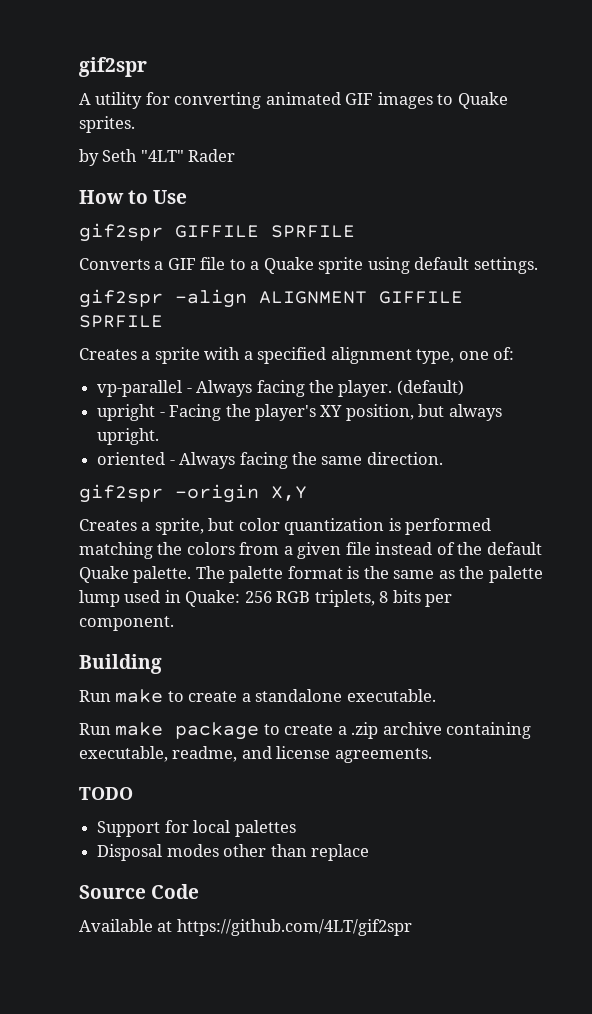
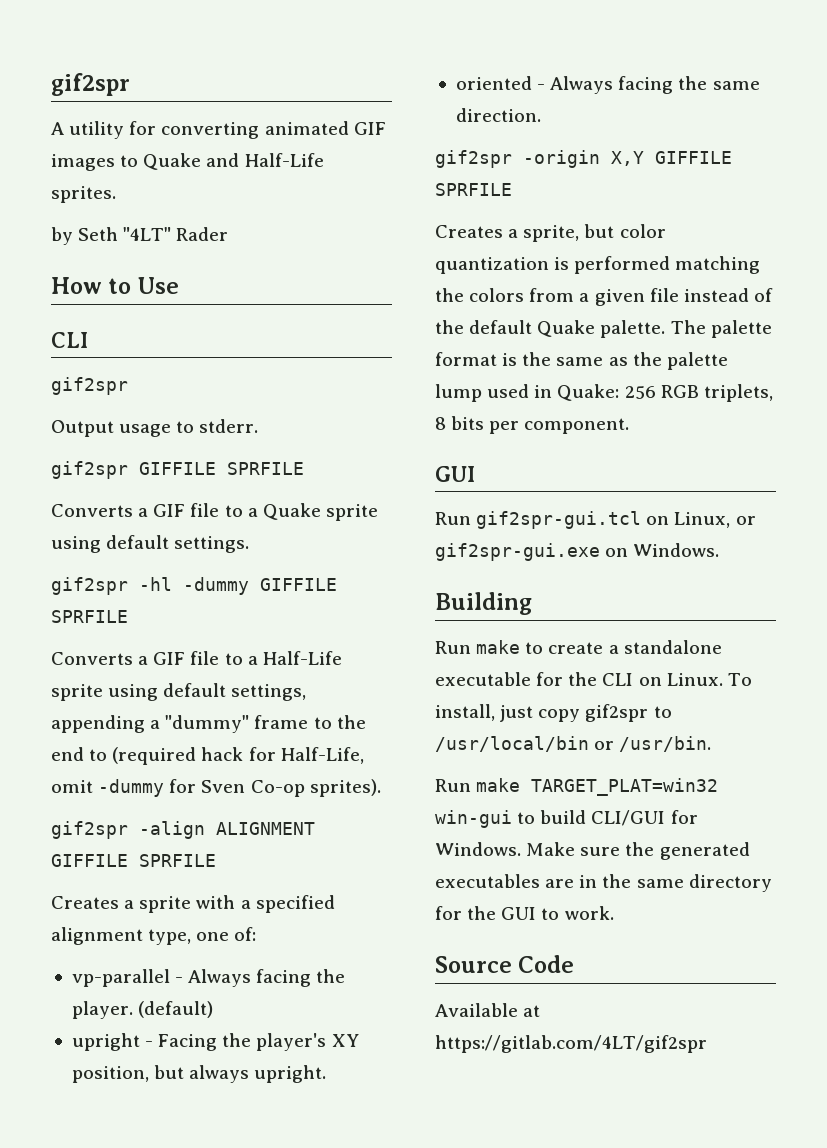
(508, 100) none -> [206,153,324,167] and Half-Life
(188, 197) none -> [51,332,88,348] [51,377,128,395] [51,419,259,437] // CLI // gif2spr // Output usage to stderr.
(538, 265) none -> [51,577,337,595] [51,610,128,623] [51,651,342,665] [51,683,307,701] [51,715,366,733] [51,747,364,765] [51,779,381,797] // gif2spr -hl -dummy GIFFILE SPRFILE // Converts a GIF file to a Half-Life sprite using default settings, appending a "dummy" frame to the end to (required hack for Half-Life, omit -dummy for Sven Co-op sprites).
(307, 493) none -> [655,151,732,164] [435,183,512,196] GIFFILE SPRFILE
(174, 623) none -> [435,466,475,482] [435,511,756,529] [435,543,720,561] // GUI // Run gif2spr-gui.tcl on Linux, or gif2spr-gui.exe on Windows.
[346,689,436,702] [79,722,532,740] [79,746,432,763] [79,787,133,800] [97,820,296,837] [97,844,369,861] executable. // Run make package to create a .zip archive containing executable, readme, and license agreements. // TODO // Support for local palettes // Disposal modes other than replace -> [435,672,752,686] [435,704,672,722] [435,736,712,752] [435,778,719,796] [435,810,698,828] [435,842,750,860] [435,874,772,892] [435,906,614,920] executable for the CLI on Linux. To install, just copy gif2spr to /usr/local/bin or /usr/bin. // Run make TARGET_PLAT=win32 win-gui to build CLI/GUI for Windows. Make sure the generated executables are in the same directory for the GUI to work.
[176,919,412,936] https://github.com/4LT/gif2spr -> [435,1035,707,1053] https://gitlab.com/4LT/gif2spr

